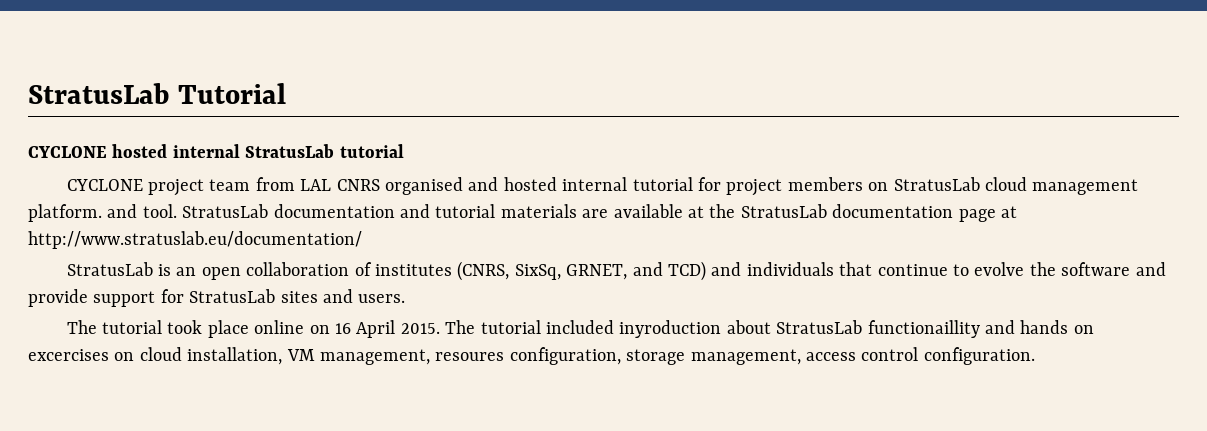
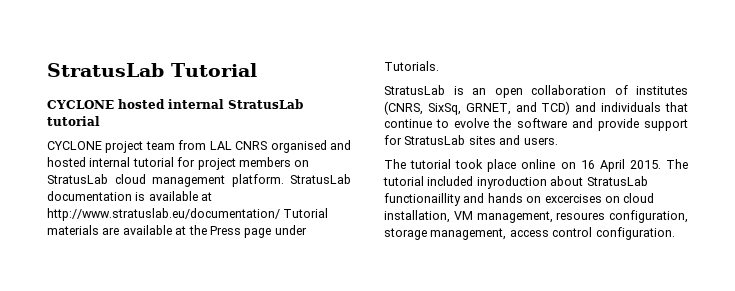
[107,204,496,218] and tool. StratusLab documentation and tutorial -> [290,174,351,184] [47,191,213,201] [47,208,329,221] StratusLab documentation is available at http://www.stratuslab.eu/documentation/ Tutorial
[740,204,1017,222] [28,231,362,249] StratusLab documentation page at http://www.stratuslab.eu/documentation/ -> [209,225,307,238] [384,61,439,71] Press page under Tutorials.

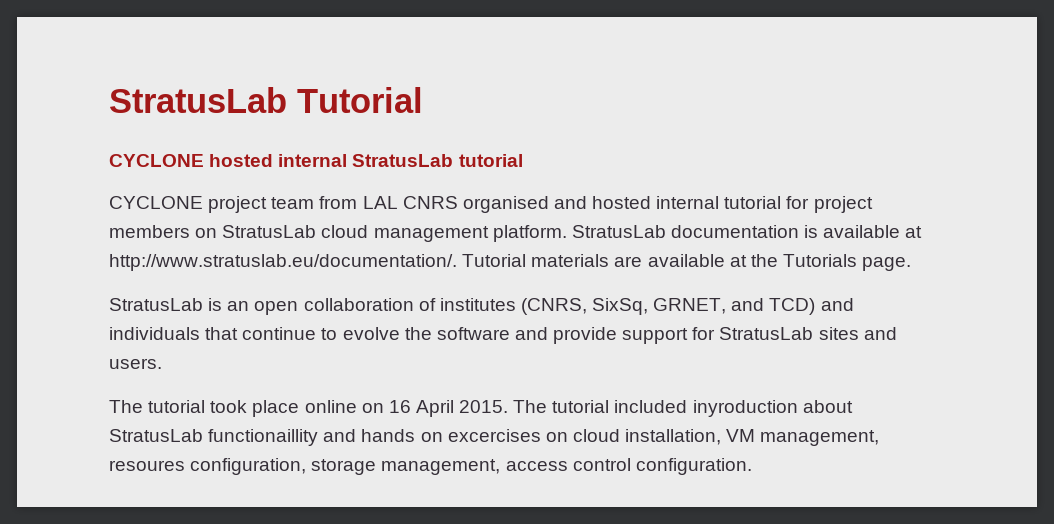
[47,208,280,221] http://www.stratuslab.eu/documentation/ -> [109,254,457,271] http://www.stratuslab.eu/documentation/.
[209,225,307,238] [384,61,439,71] Press page under Tutorials. -> [782,254,912,271] Tutorials page.

